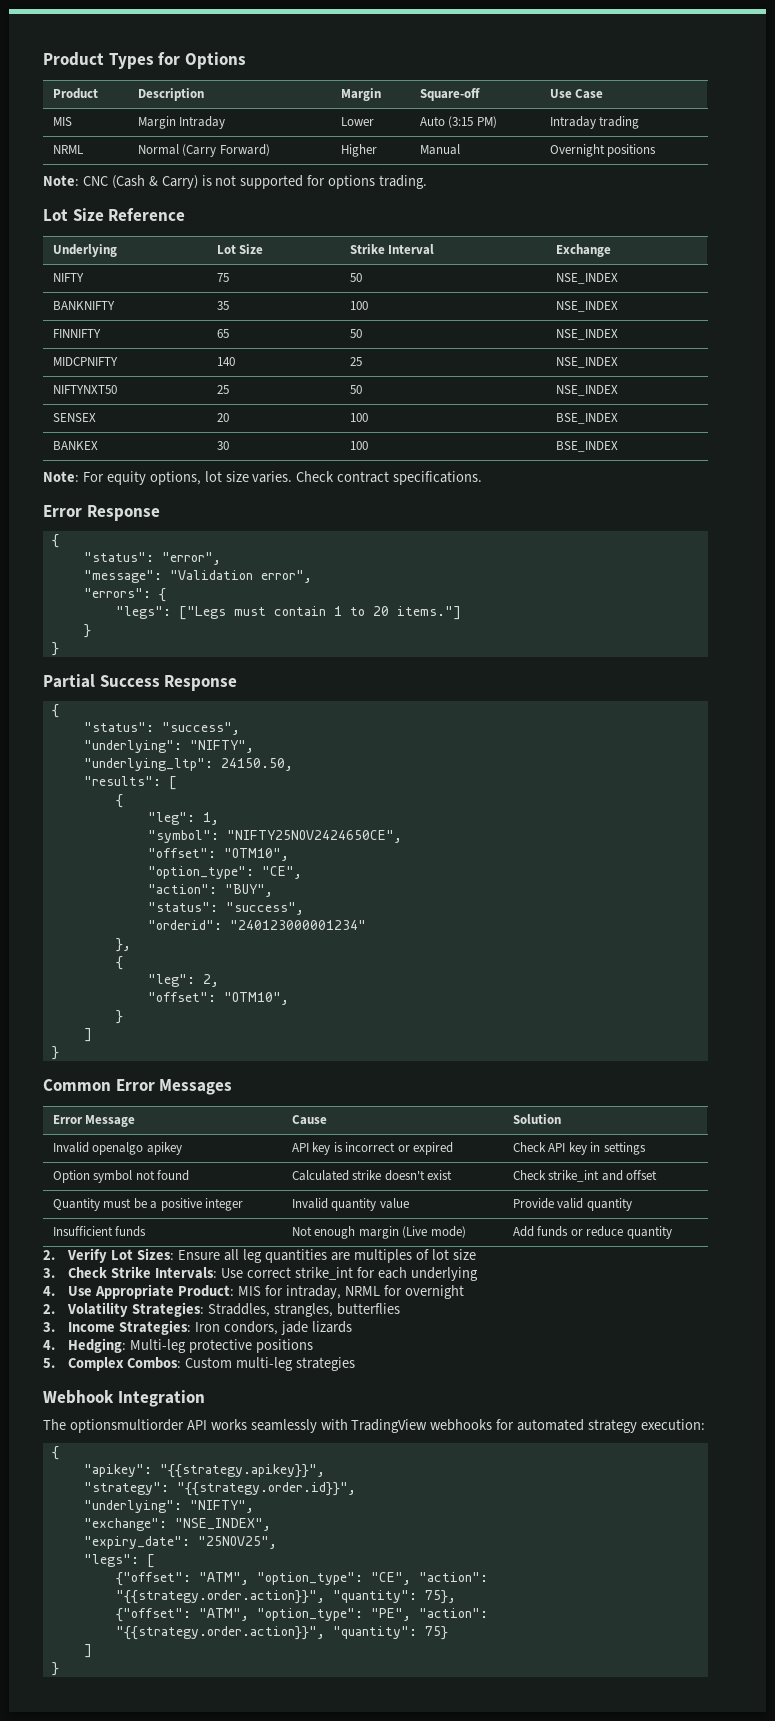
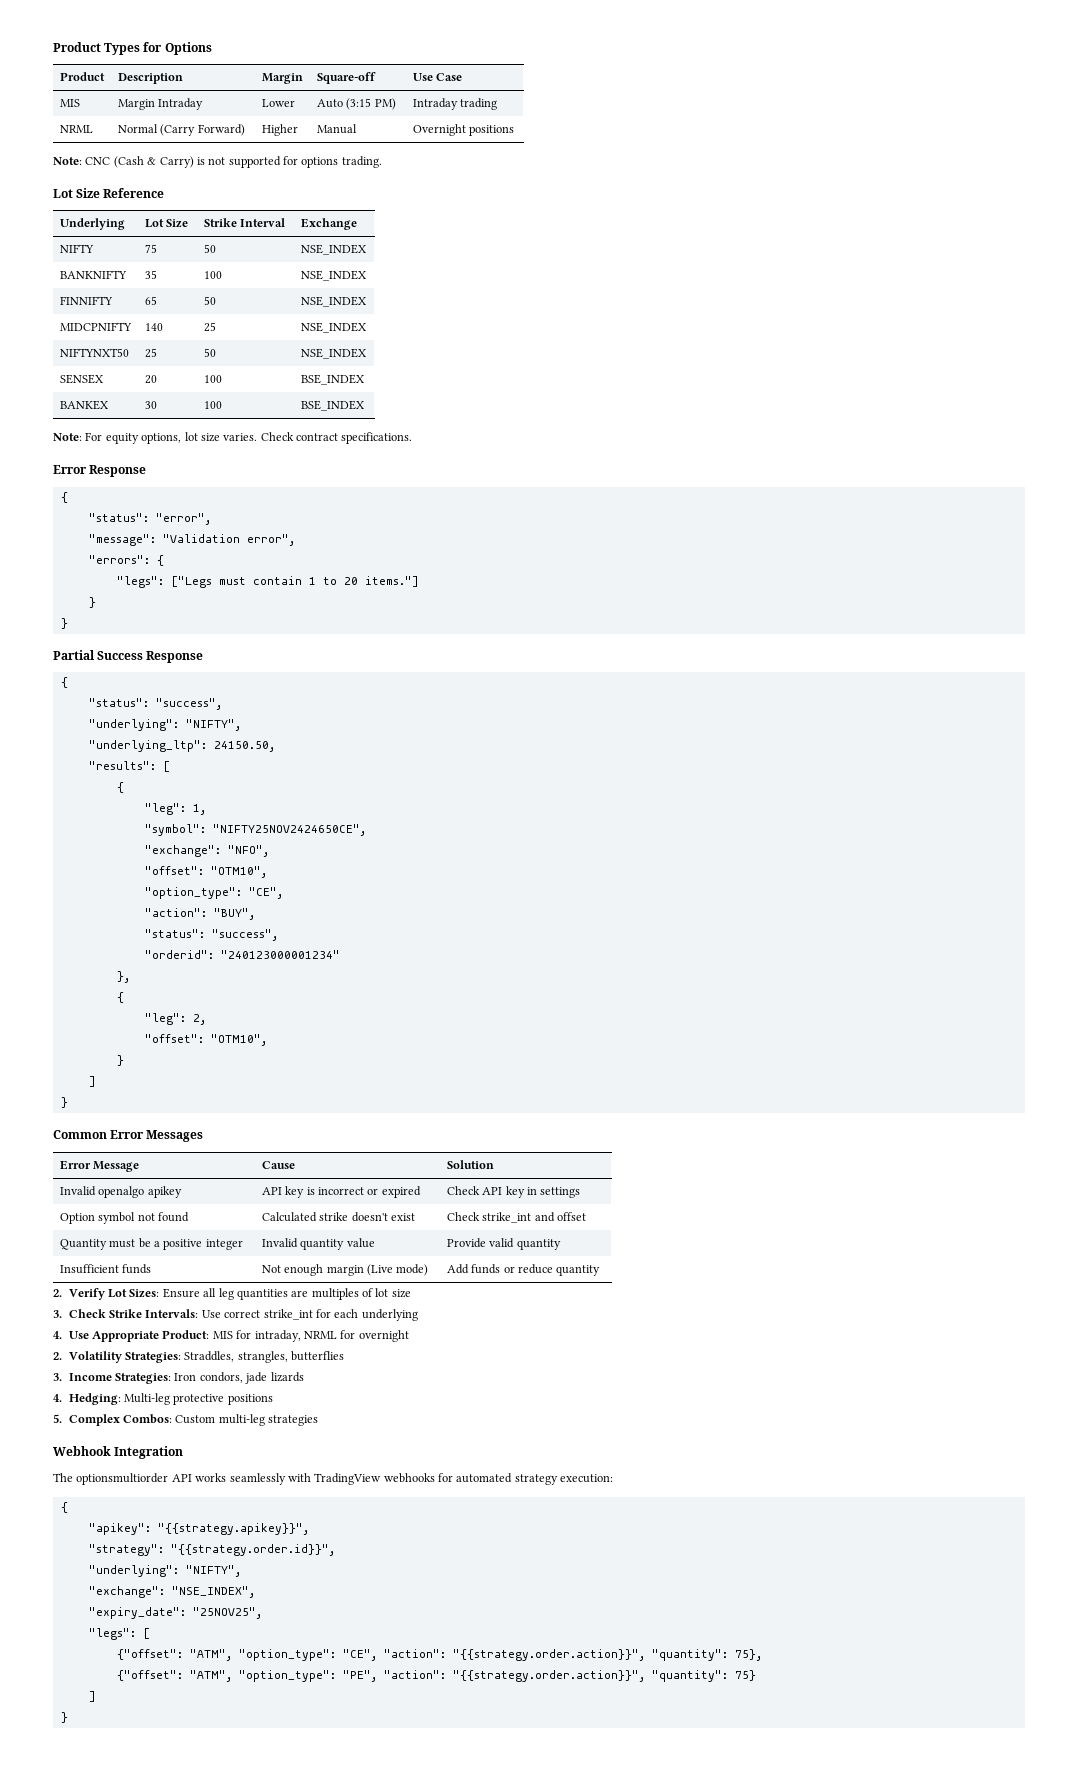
(402, 836) none -> [144,845,269,857] // "exchange": "NFO",

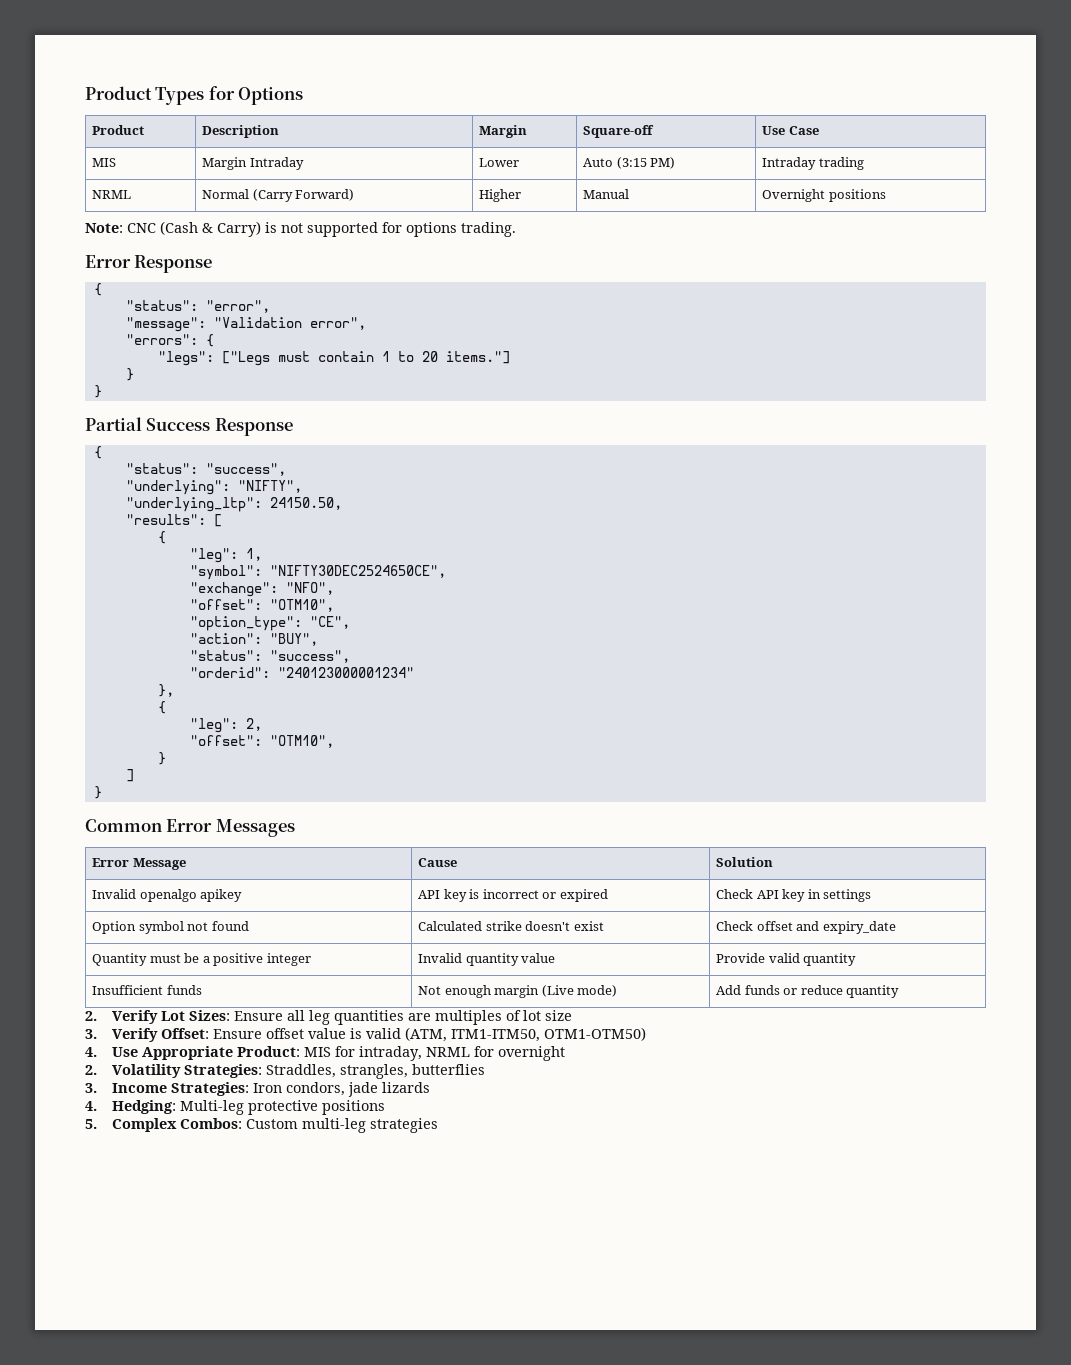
[53,188,165,198] [59,218,125,230] [144,219,189,228] [203,218,286,227] [300,218,357,230] [59,244,94,253] [144,244,157,253] [203,244,216,253] [300,244,367,255] [59,270,127,279] [144,270,157,279] [203,271,222,279] [300,270,367,281] [59,296,113,305] [144,296,157,305] [203,296,216,305] [300,296,367,307] [59,322,132,331] [144,323,163,331] [203,322,216,332] [300,322,367,333] [59,348,129,357] [144,348,157,358] [203,348,216,357] [300,348,367,359] [59,374,104,384] [144,375,157,384] [203,375,222,383] [300,374,365,385] [59,400,109,410] [144,401,157,409] [203,401,222,409] [300,400,365,411] [53,432,413,444] // Lot Size Reference // Underlying | Lot Size | Strike Interval | Exchange // NIFTY | 75 | 50 | NSE_INDEX // BANKNIFTY | 35 | 100 | NSE_INDEX // FINNIFTY | 65 | 50 | NSE_INDEX // MIDCPNIFTY | 140 | 25 | NSE_INDEX // NIFTYNXT50 | 25 | 50 | NSE_INDEX // SENSEX | 20 | 100 | BSE_INDEX // BANKEX | 30 | 100 | BSE_INDEX // Note: For equity options, lot size varies. Check contract specifications. -> (516, 229) none
[212,824,366,836] "NIFTY25NOV2424650CE", -> [269,565,446,578] "NIFTY30DEC2524650CE",
[482,1212,586,1223] strike_int and offset -> [756,921,896,934] offset and expiry_date
[68,1309,418,1321] Check Strike Intervals: Use correct strike_int for each underlying -> [112,1027,647,1042] Verify Offset: Ensure offset value is valid (ATM, ITM1-ITM50, OTM1-OTM50)
[53,1446,184,1459] [53,1473,614,1485] [60,1502,68,1513] [88,1523,309,1535] [88,1544,335,1556] [88,1565,241,1577] [88,1586,255,1598] [88,1607,262,1619] [88,1628,150,1640] [116,1649,762,1661] [116,1670,756,1682] [88,1691,96,1702] [60,1712,68,1723] // Webhook Integration // The optionsmultiorder API works seamlessly with TradingView webhooks for automated strategy execution: // { // "apikey": "{{strategy.apikey}}", // "strategy": "{{strategy.order.id}}", // "underlying": "NIFTY", // "exchange": "NSE_INDEX", // "expiry_date": "25NOV25", // "legs": [ // {"offset": "ATM", "option_type": "CE", "action": "{{strategy.order.action}}", "quantity": 75}, // {"offset": "ATM", "option_type": "PE", "action": "{{strategy.order.action}}", "quantity": 75} // ] // } -> (439, 1125) none

